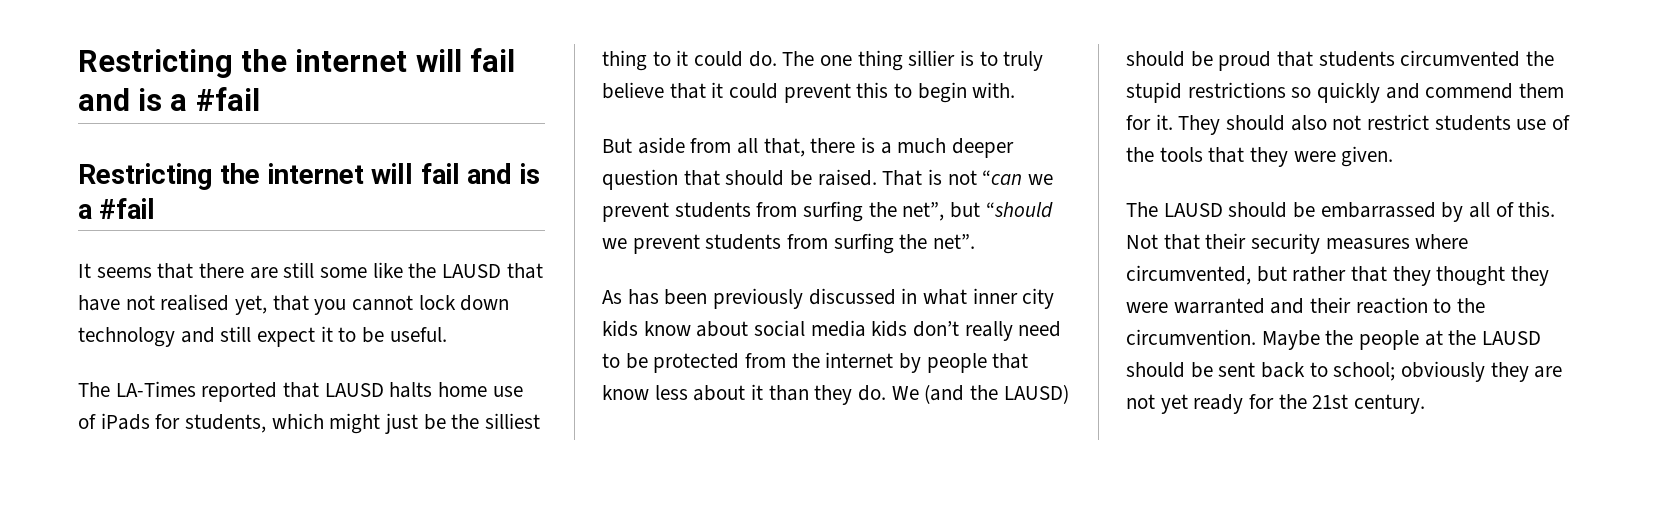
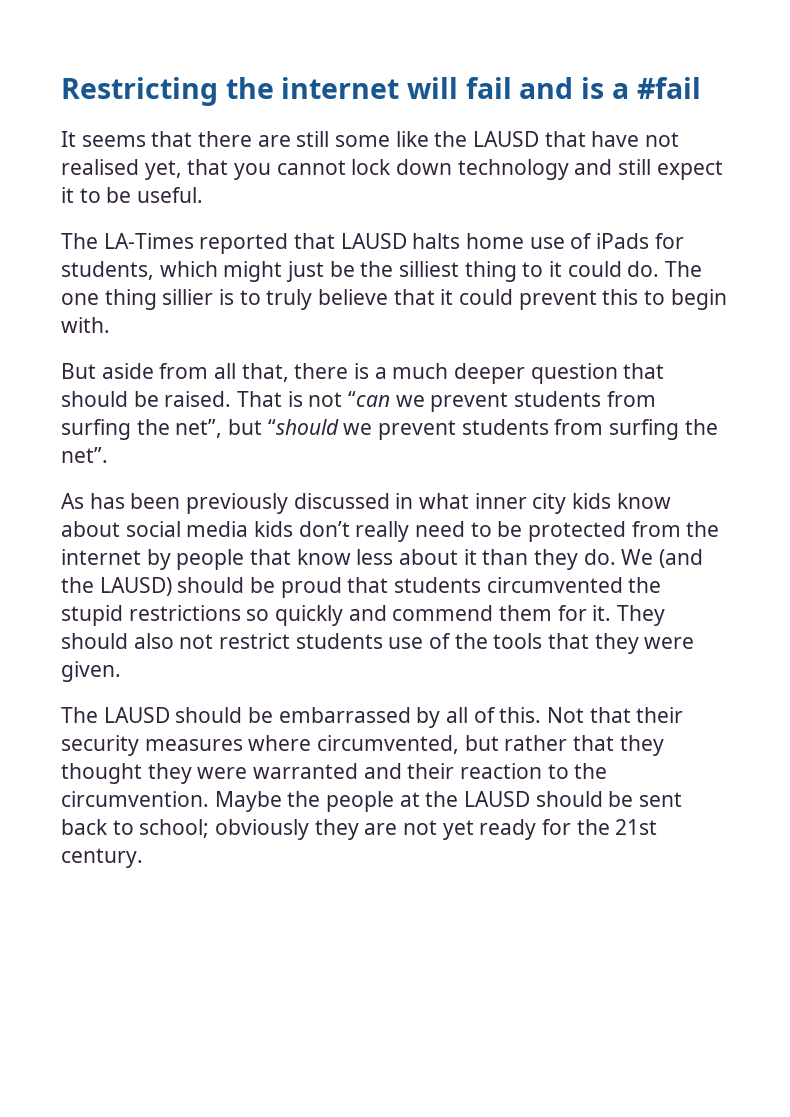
[78,48,515,78] [78,87,260,111] [78,163,540,190] [78,198,156,219] Restricting the internet will fail and is a #fail // Restricting the internet will fail and is a #fail -> [61,77,701,106] Restricting the internet will fail and is a #fail

